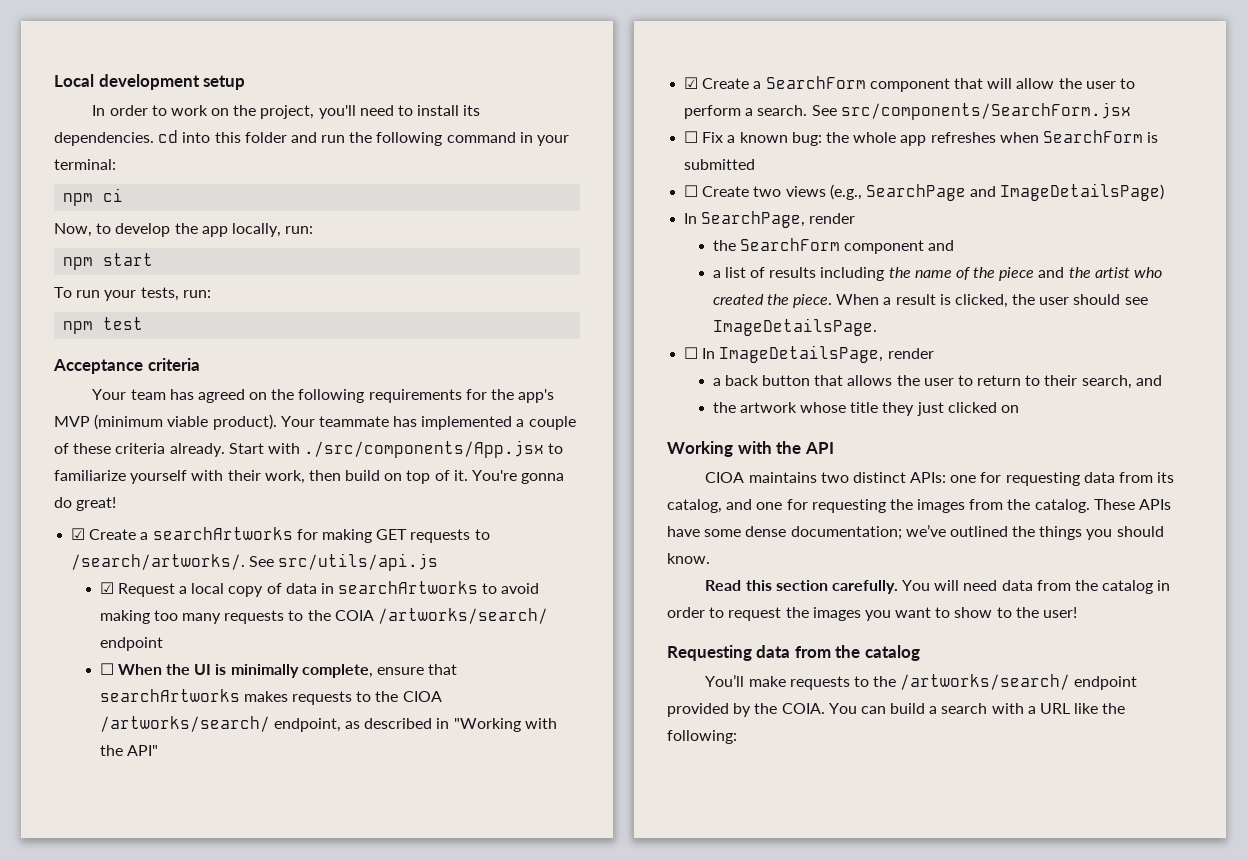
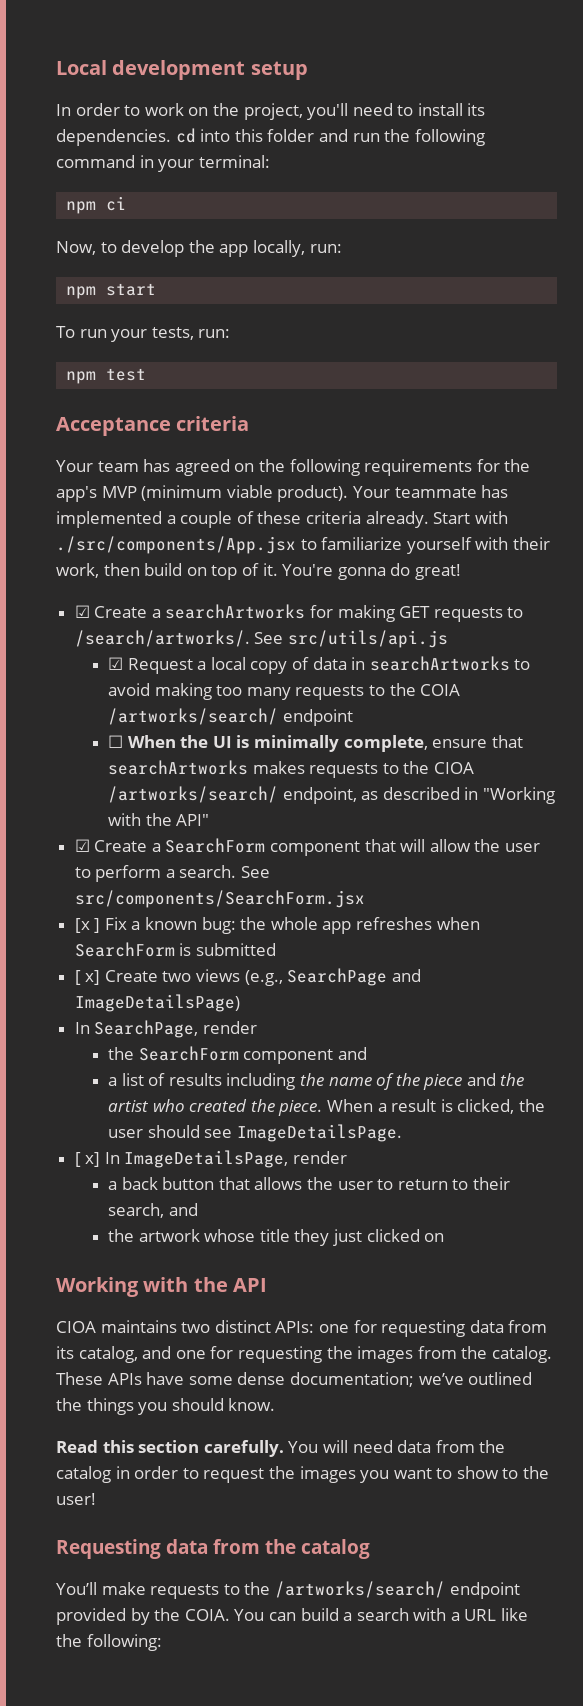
[684,131,699,143] ☐ -> [74,918,101,933] [x ]
[684,185,699,197] ☐ -> [74,970,101,985] [ x]
[684,347,699,359] ☐ -> [74,1152,101,1167] [ x]

